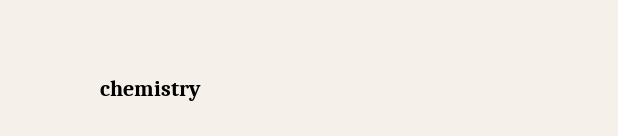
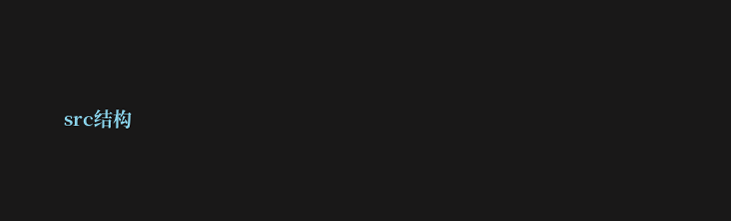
[100,80,201,101] chemistry -> [63,109,132,129] src结构

